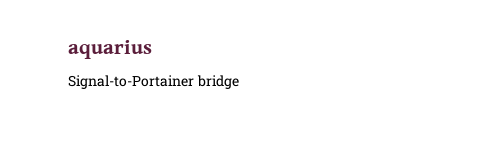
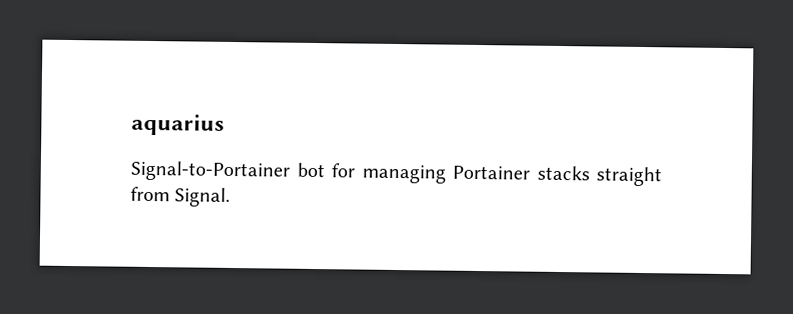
[196,75,239,89] bridge -> [296,162,662,187] [130,186,231,207] bot for managing Portainer stacks straight from Signal.

